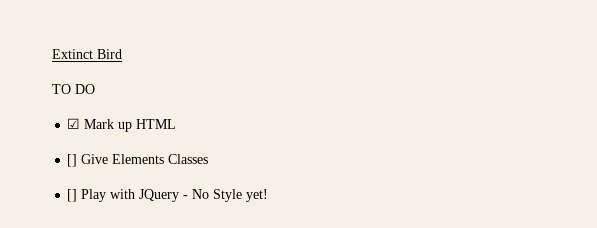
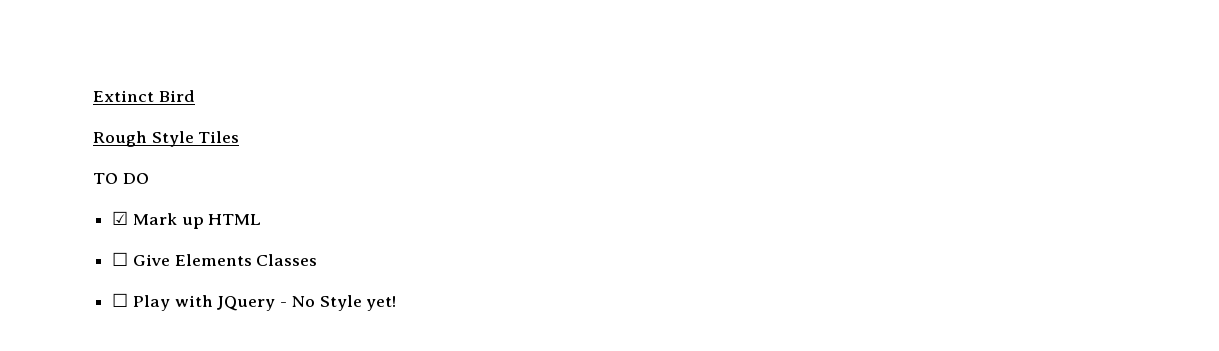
(122, 54) none -> [93,131,240,147] // Rough Style Tiles
[67,154,78,167] [] -> [112,252,129,266] ☐
[67,189,78,202] [] -> [112,293,129,307] ☐

